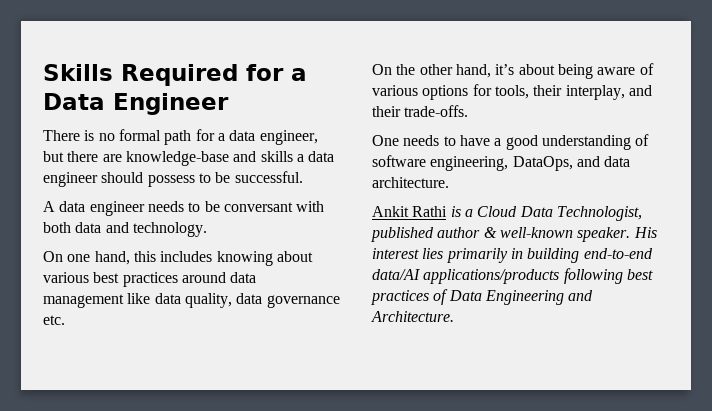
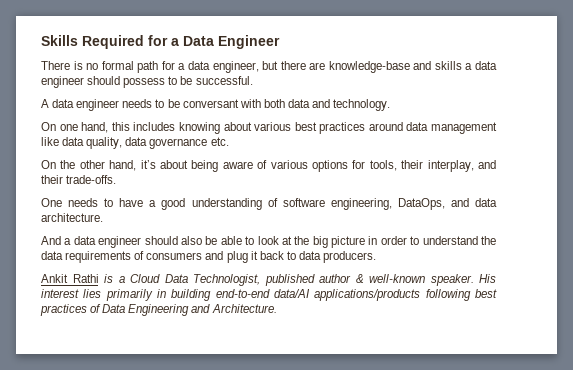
(449, 182) none -> [41,236,497,248] [41,251,377,263] // And a data engineer should also be able to look at the big picture in order to understand the data requirements of consumers and plug it back to data producers.

